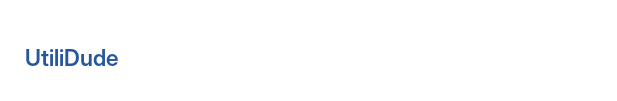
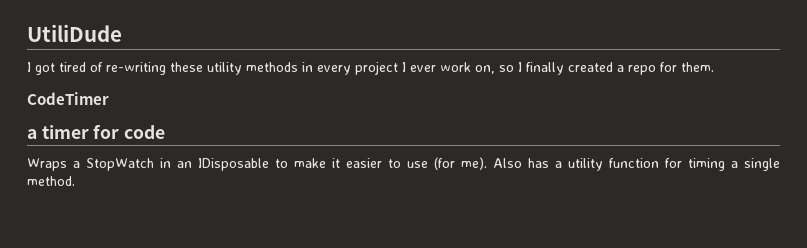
(118, 57) none -> [27,61,714,75] [27,92,109,105] [27,124,166,139] [27,157,780,171] [27,176,75,186] // I got tired of re-writing these utility methods in every project I ever work on, so I finally created a repo for them. // CodeTimer // a timer for code // Wraps a StopWatch in an IDisposable to make it easier to use (for me). Also has a utility function for timing a single method.

